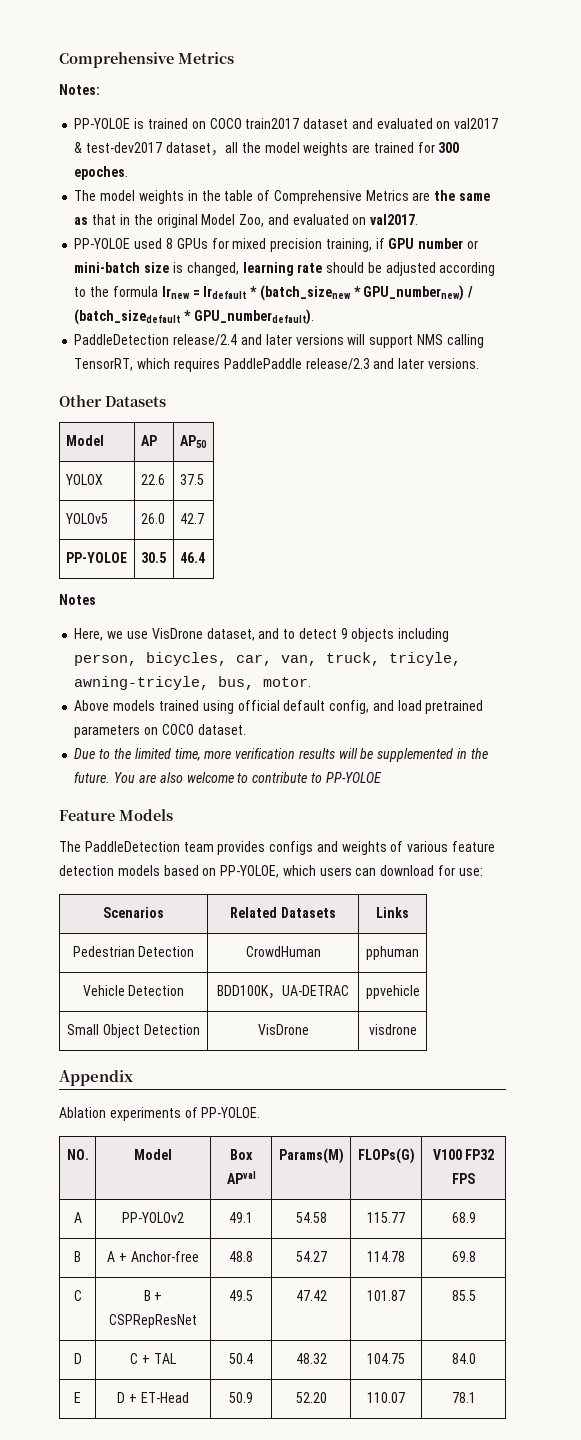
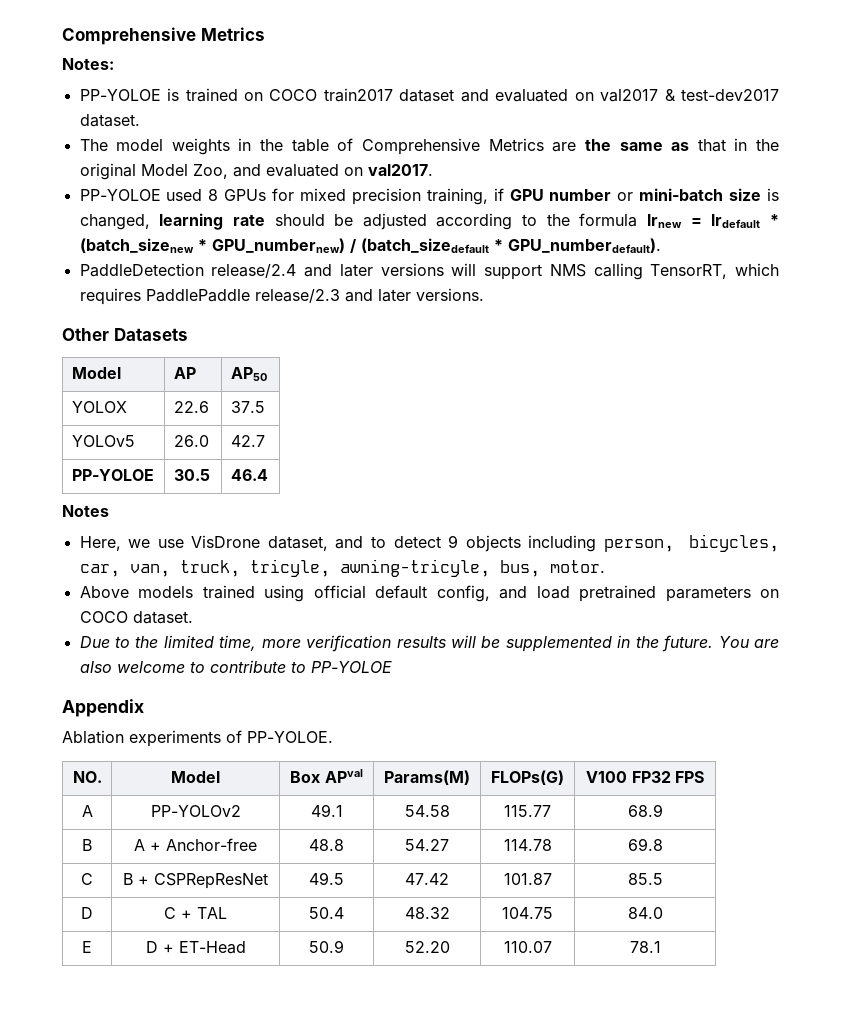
[165,142,460,156] [74,166,129,180] dataset，all the model weights are trained for 300 epoches. -> [79,114,140,127] dataset.
[59,809,173,821] [59,841,496,855] [59,865,483,878] [103,907,164,918] [230,907,336,918] [376,907,409,918] [72,946,195,957] [245,946,321,957] [366,946,419,960] [82,985,185,996] [217,985,349,999] [365,985,420,999] [67,1024,200,1038] [257,1024,309,1035] [368,1024,417,1035] // Feature Models // The PaddleDetection team provides configs and weights of various feature detection models based on PP-YOLOE, which users can download for use: // Scenarios | Related Datasets | Links // Pedestrian Detection | CrowdHuman | pphuman // Vehicle Detection | BDD100K，UA-DETRAC | ppvehicle // Small Object Detection | VisDrone | visdrone -> (392, 667) none

